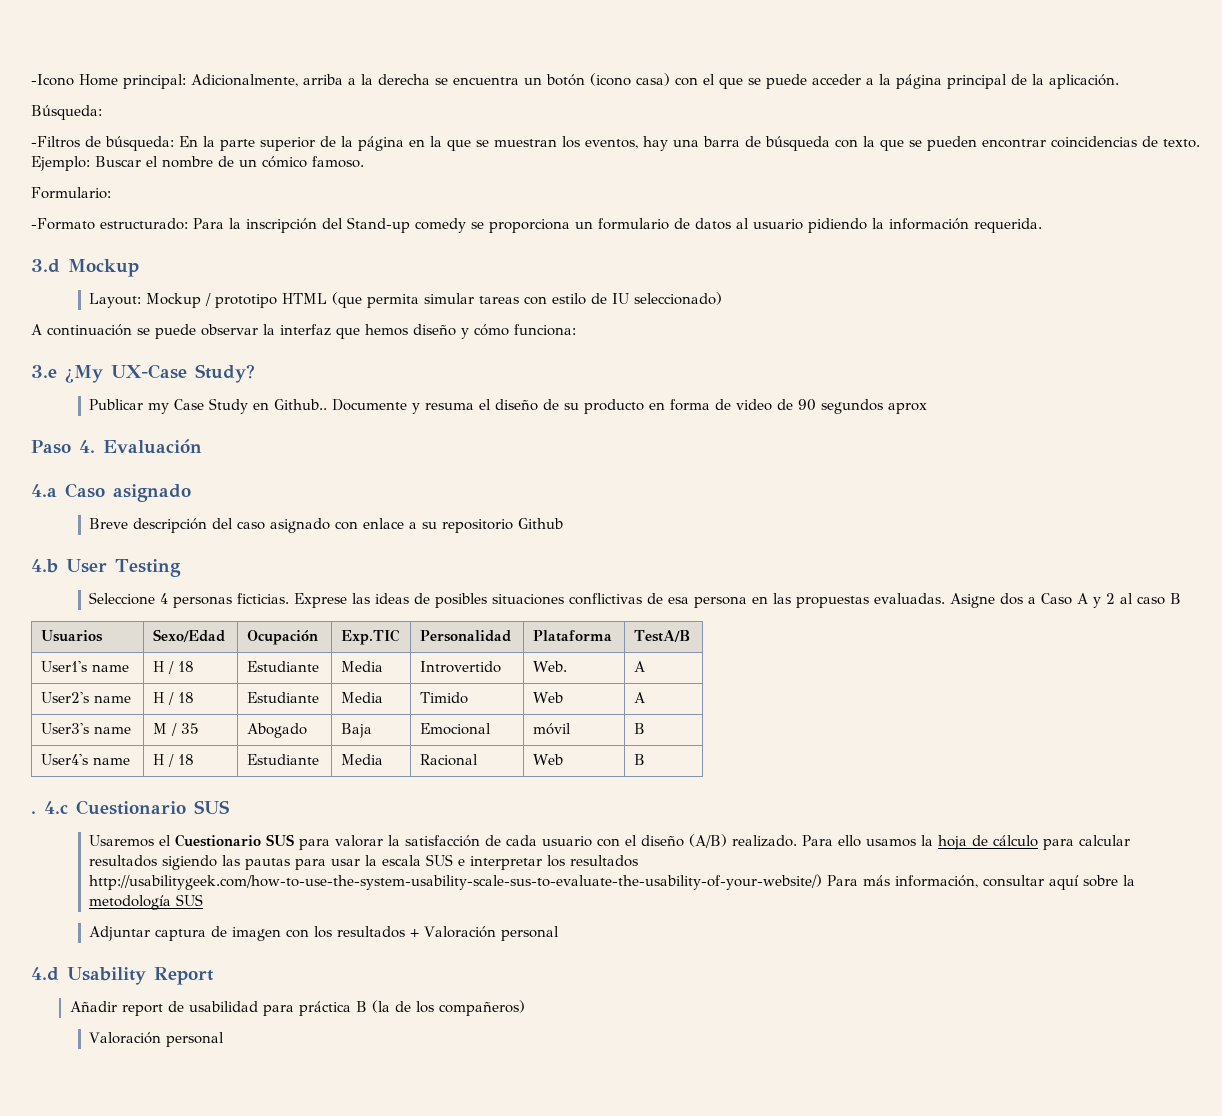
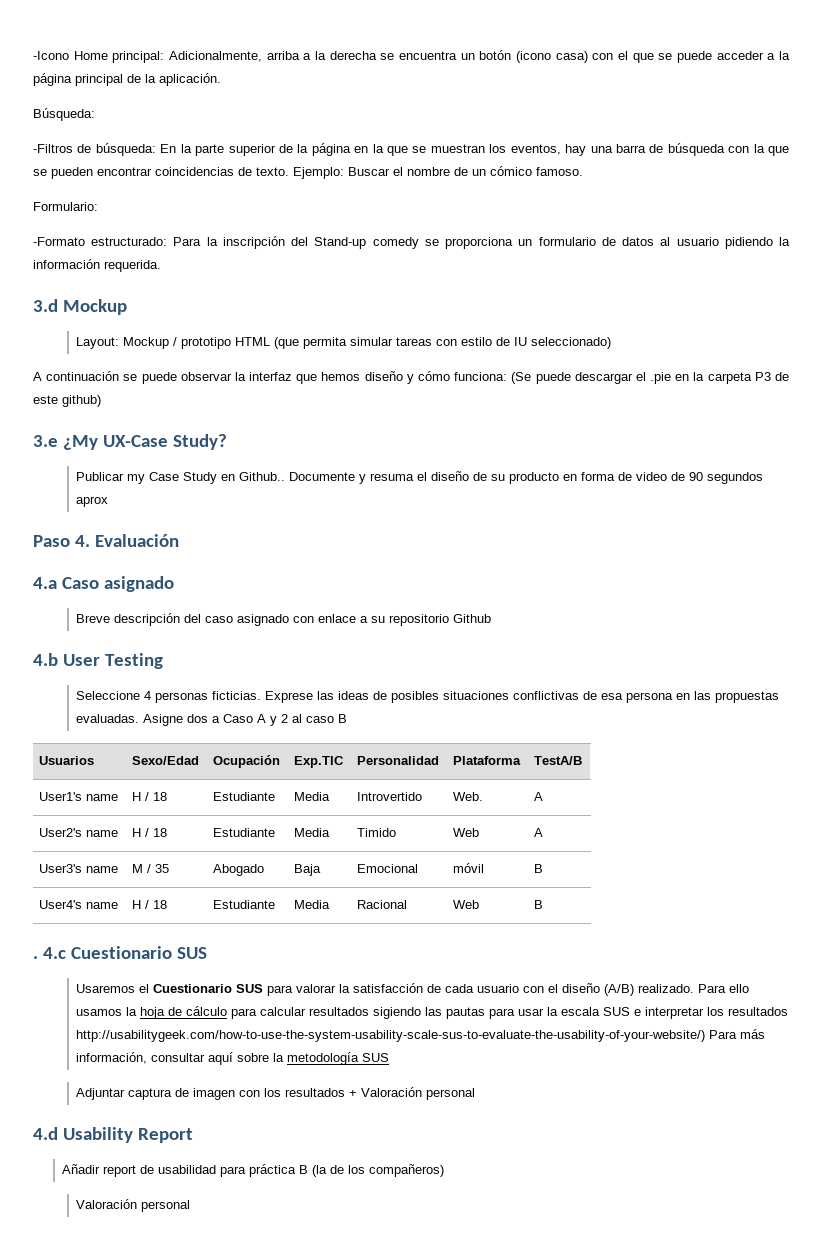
(576, 330) none -> [511,372,789,384] [33,395,101,407] (Se puede descargar el .pie en la carpeta P3 de este github)

